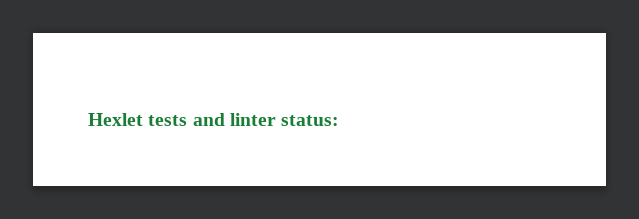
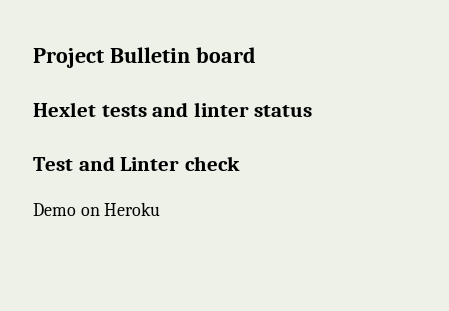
(88, 119) none -> [33,47,256,68] Project Bulletin board //
[281,115,340,126] status: -> [254,105,313,117] [33,156,240,171] [33,202,161,216] status // Test and Linter check // Demo on Heroku

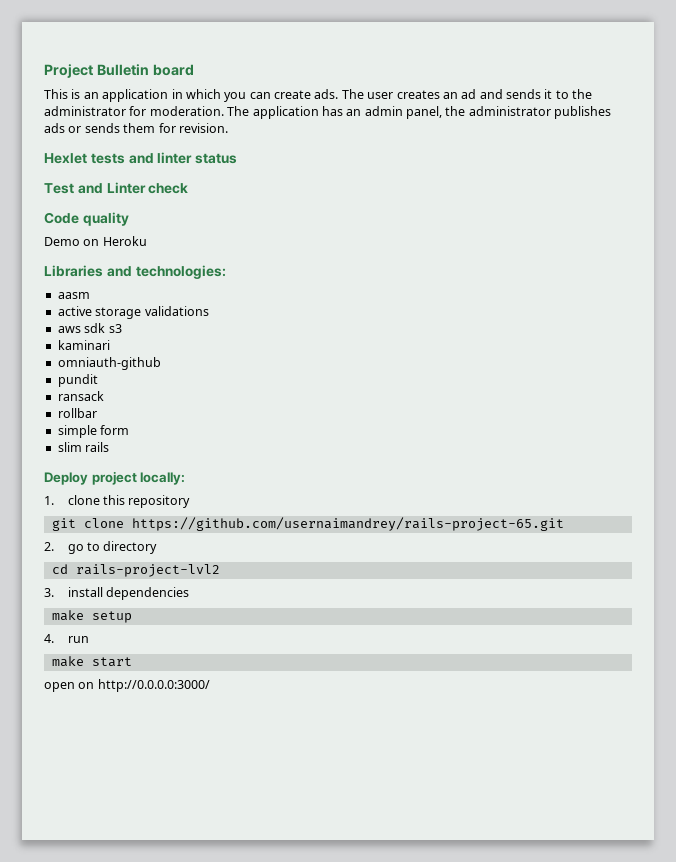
(256, 55) none -> [44,89,593,102] [44,106,612,119] [44,123,228,133] // This is an application in which you can create ads. The user creates an ad and sends it to the administrator for moderation. The application has an admin panel, the administrator publishes ads or sends them for revision.
(240, 163) none -> [44,212,129,226] // Code quality
(161, 209) none -> [44,265,226,279] [57,292,90,299] [57,306,209,319] [57,323,122,333] [57,340,110,350] [57,357,161,370] [57,374,98,387] [57,391,104,401] [57,408,97,418] [57,425,130,438] [57,442,110,452] [44,471,186,485] [44,495,191,508] [51,517,564,531] [44,541,158,554] [51,564,220,577] [44,587,189,600] [51,610,132,623] [44,634,89,643] [51,656,132,667] [44,679,210,692] // Libraries and technologies: // aasm // active storage validations // aws sdk s3 // kaminari // omniauth-github // pundit // ransack // rollbar // simple form // slim rails // Deploy project locally: // 1. clone this repository // git clone https://github.com/usernaimandrey/rails-project-65.git // 2. go to directory // cd rails-project-lvl2 // 3. install dependencies // make setup // 4. run // make start // open on http://0.0.0.0:3000/

